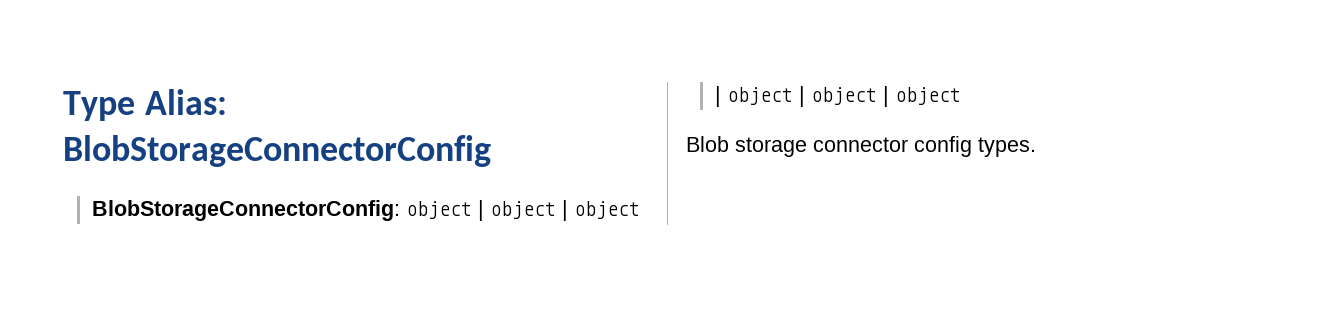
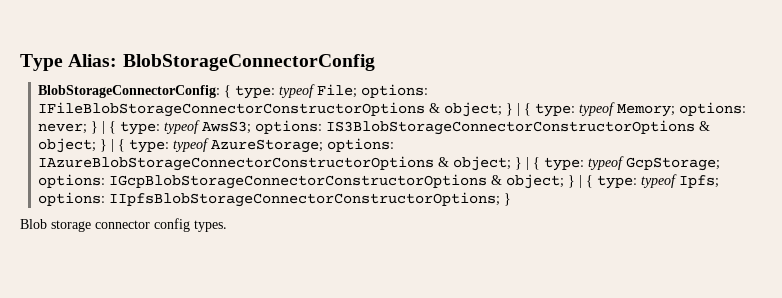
[405,200,640,221] [714,86,961,107] object | object | object | object | object | object -> [224,84,429,99] [38,102,747,117] [38,120,711,135] [38,138,395,153] [38,156,721,171] [38,174,720,189] [38,192,512,207] { type: typeof File; options: IFileBlobStorageConnectorConstructorOptions & object; } | { type: typeof Memory; options: never; } | { type: typeof AwsS3; options: IS3BlobStorageConnectorConstructorOptions & object; } | { type: typeof AzureStorage; options: IAzureBlobStorageConnectorConstructorOptions & object; } | { type: typeof GcpStorage; options: IGcpBlobStorageConnectorConstructorOptions & object; } | { type: typeof Ipfs; options: IIpfsBlobStorageConnectorConstructorOptions; }

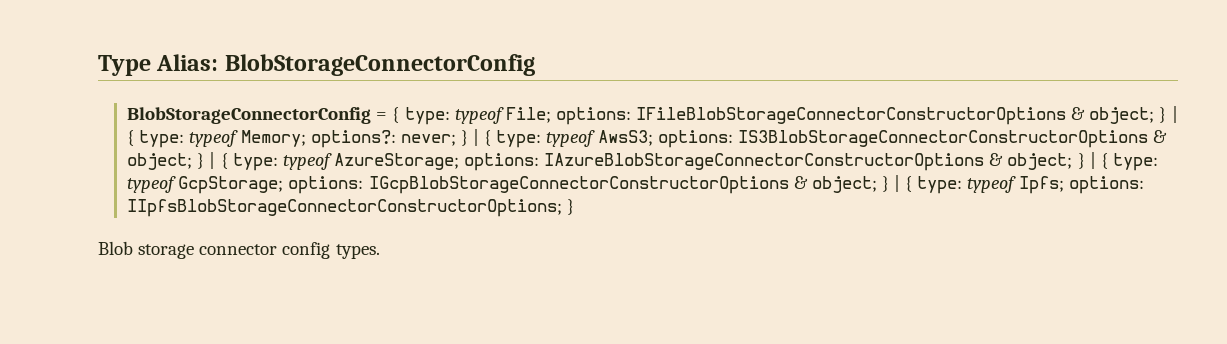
[38,85,221,98] BlobStorageConnectorConfig: -> [127,107,388,124] BlobStorageConnectorConfig =
[679,102,747,116] options: -> [310,130,396,148] options?:

